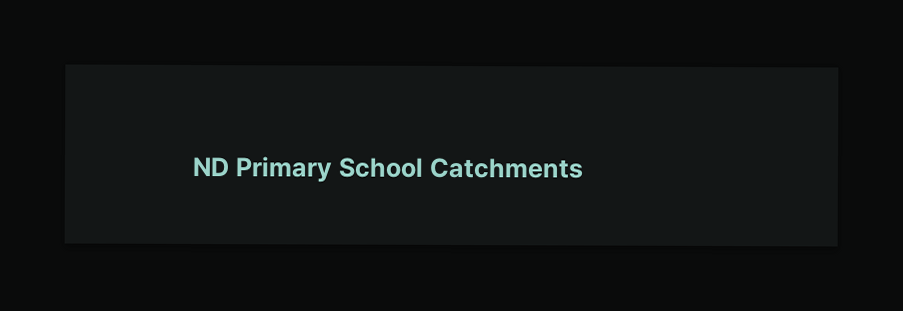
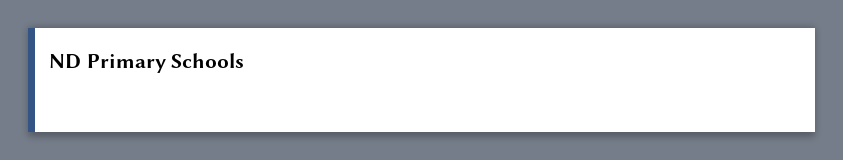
[338,157,584,179] School Catchments -> [171,53,245,68] Schools

